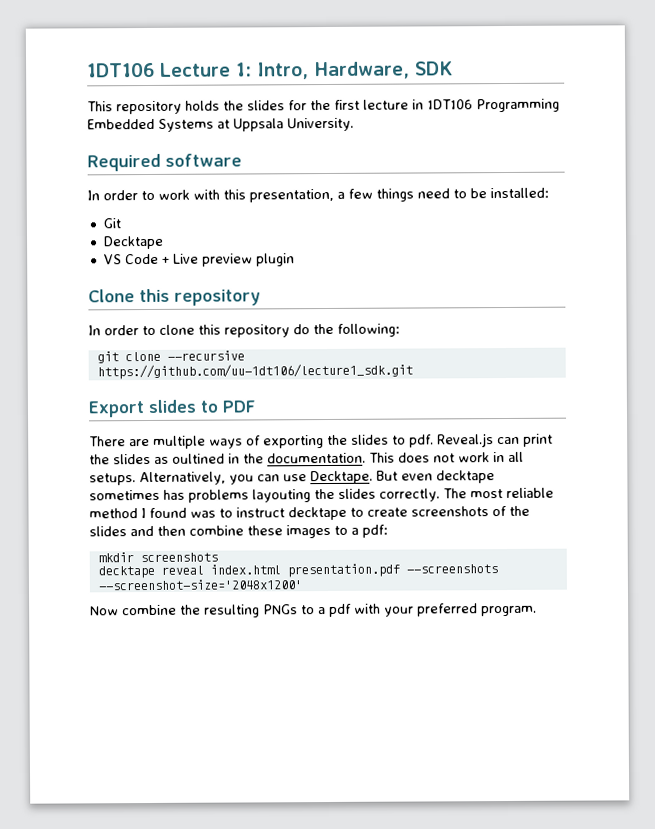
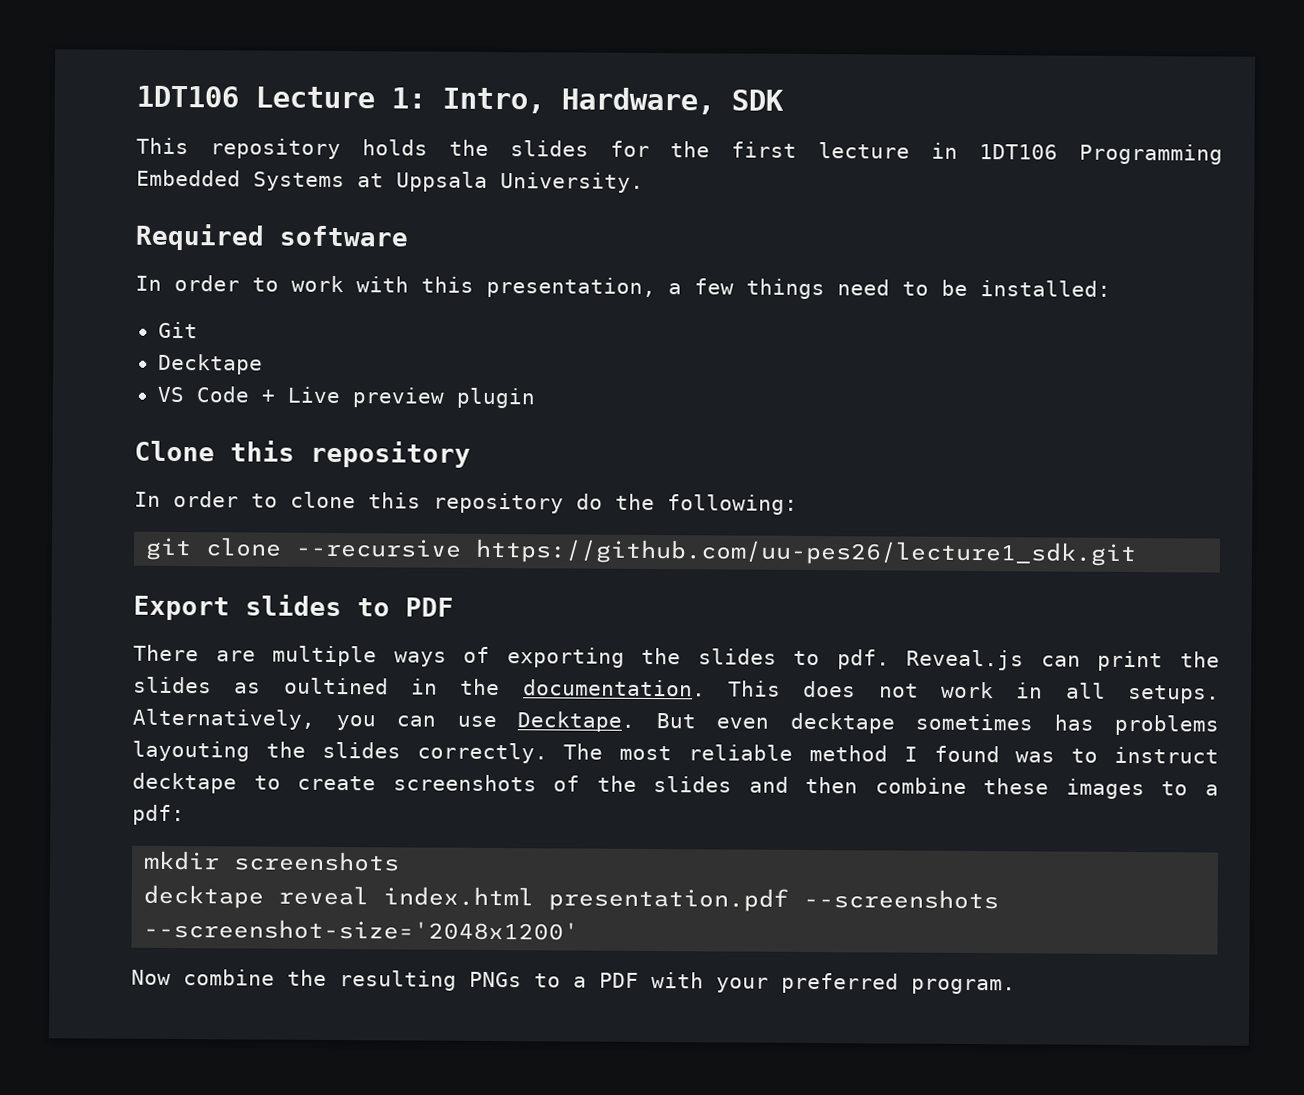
[96,363,413,380] https://github.com/uu-1dt106/lecture1_sdk.git -> [475,538,1138,567] https://github.com/uu-pes26/lecture1_sdk.git
[329,603,352,617] pdf -> [599,972,639,988] PDF

